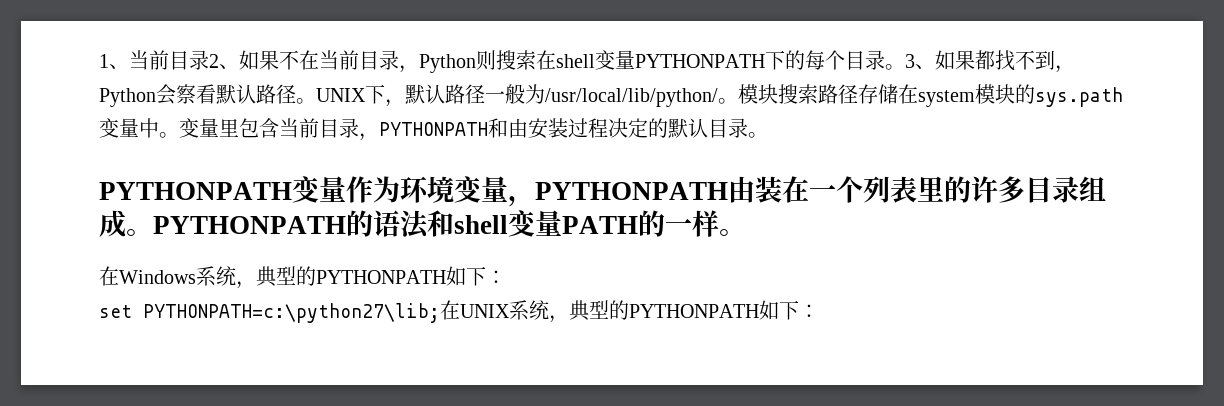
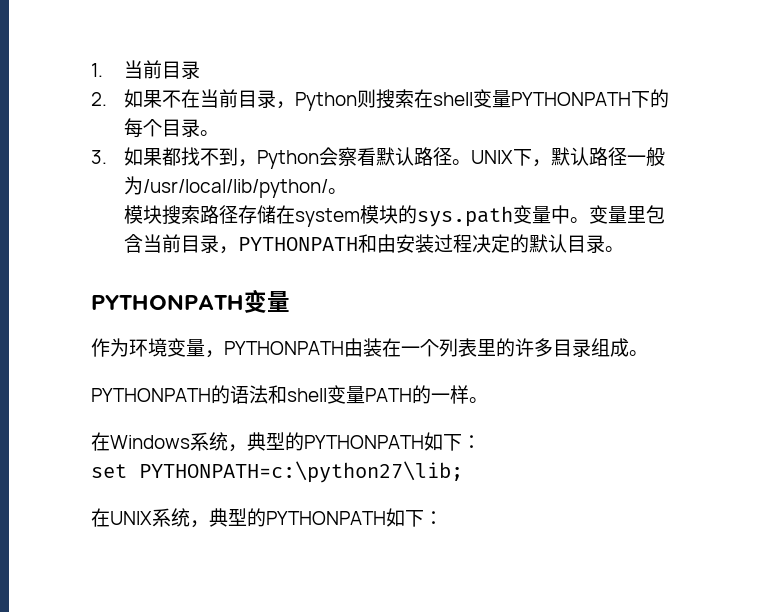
[99,50,239,70] 1、当前目录2、 -> [91,60,200,79] [91,92,107,106] 1.当前目录 // 2.
[905,54,935,69] 3、 -> [91,150,107,164] // 3.
(738, 101) none -> (347, 191) //
(346, 189) none -> (290, 301) //
(153, 232) none -> (648, 353) //
(440, 313) none -> (463, 472) //

